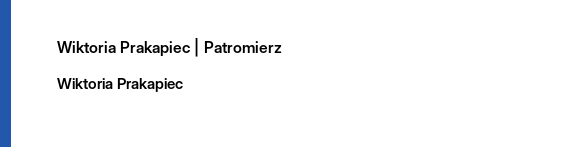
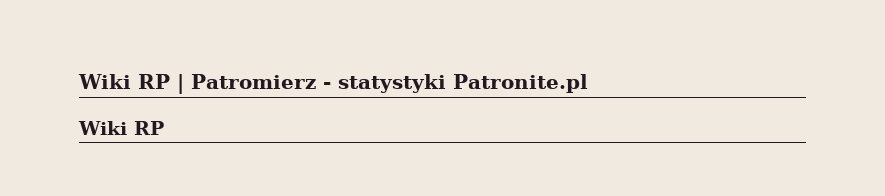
[57,41,191,57] Wiktoria Prakapiec -> [78,74,170,89] Wiki RP
[57,78,184,92] // Wiktoria Prakapiec -> [323,74,588,93] [78,121,164,135] - statystyki Patronite.pl // Wiki RP

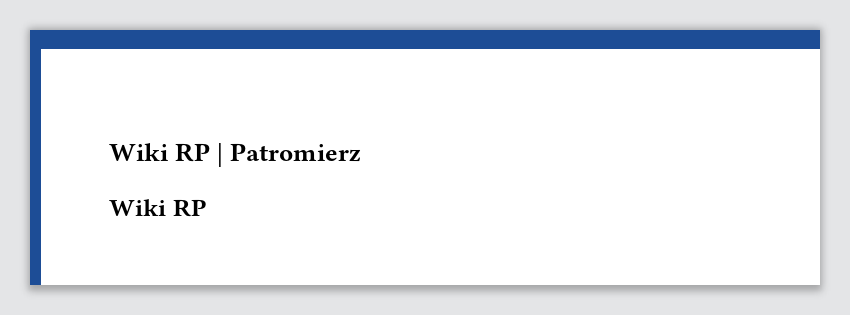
[323,74,588,93] - statystyki Patronite.pl -> (362, 152) none

